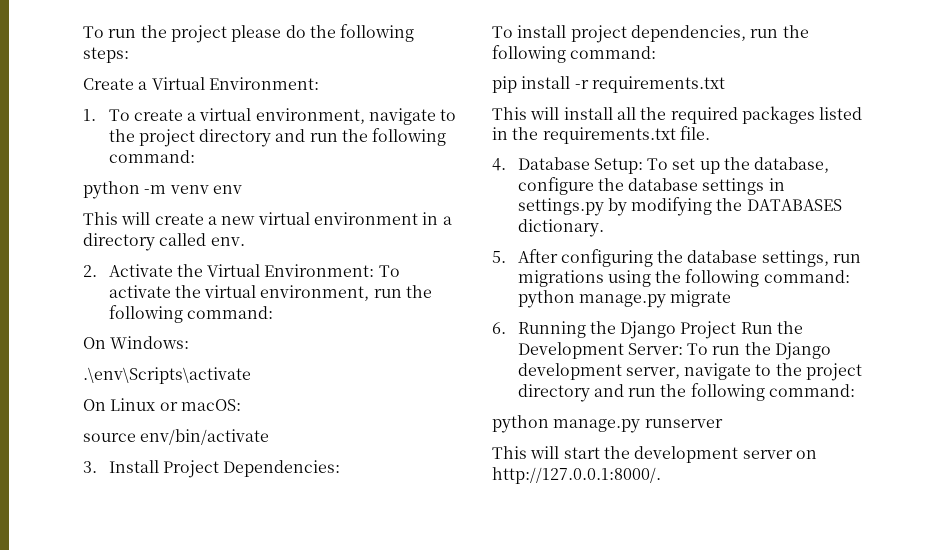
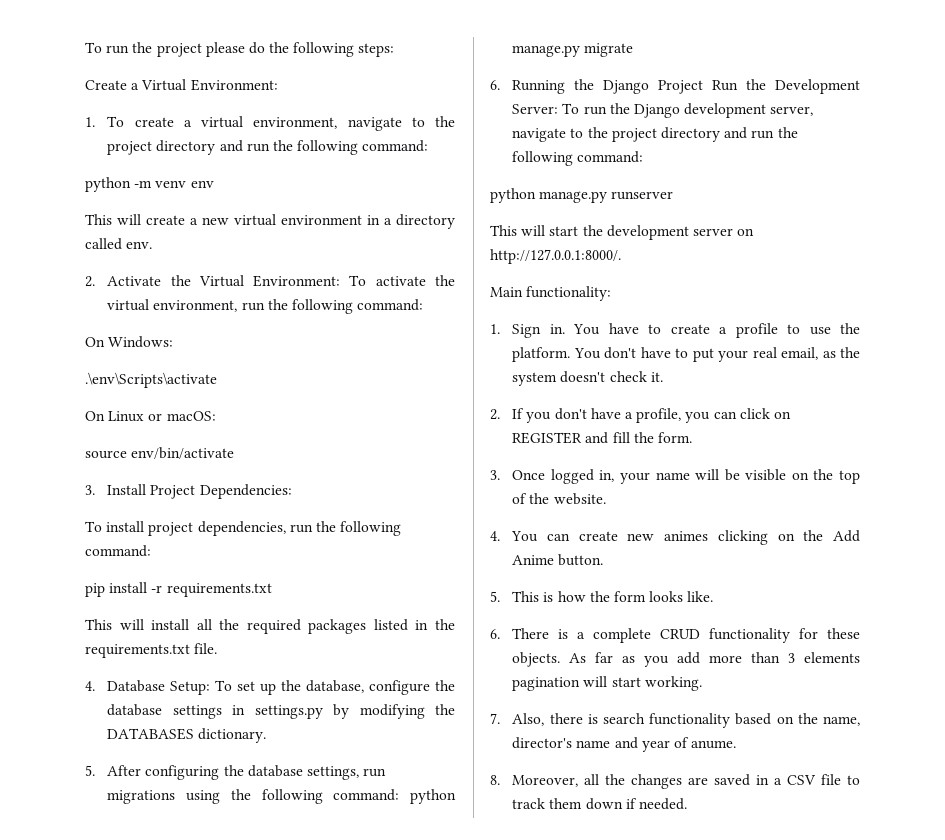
(661, 475) none -> [490,286,612,301] [490,323,860,338] [512,347,860,362] [512,371,663,386] [490,408,791,423] [512,432,693,444] [490,469,861,484] [512,493,606,505] [490,530,860,545] [512,554,604,566] [490,591,714,602] [490,628,860,643] [512,652,860,667] [512,676,702,691] [490,713,860,728] [512,737,737,752] [490,774,860,789] [512,798,688,810] // Main functionality: // 1. Sign in. You have to create a profile to use the platform. You don't have to put your real email, as the system doesn't check it. // 2. If you don't have a profile, you can click on REGISTER and fill the form. // 3. Once logged in, your name will be visible on the top of the website. // 4. You can create new animes clicking on the Add Anime button. // 5. This is how the form looks like. // 6. There is a complete CRUD functionality for these objects. As far as you add more than 3 elements pagination will start working. // 7. Also, there is search functionality based on the name, director's name and year of anume. // 8. Moreover, all the changes are saved in a CSV file to track them down if needed.

